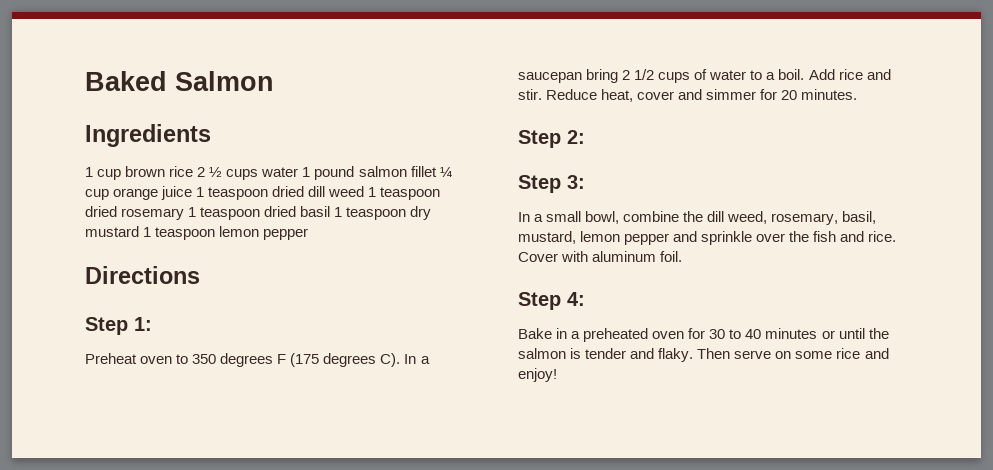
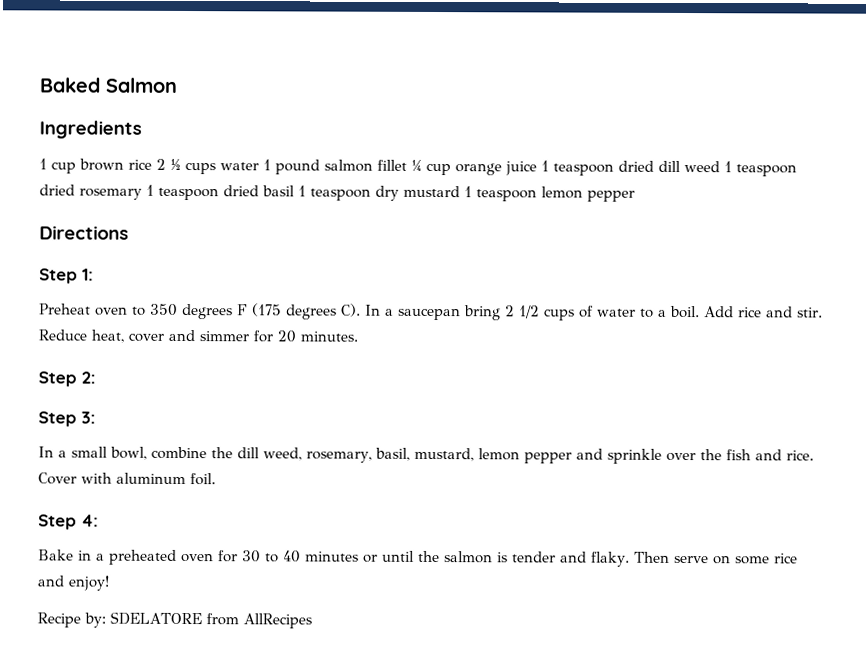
(557, 375) none -> [37,611,312,629] // Recipe by: SDELATORE from AllRecipes

